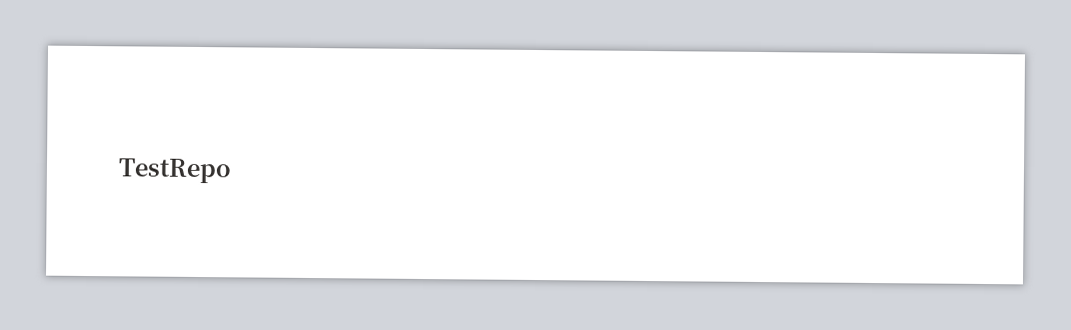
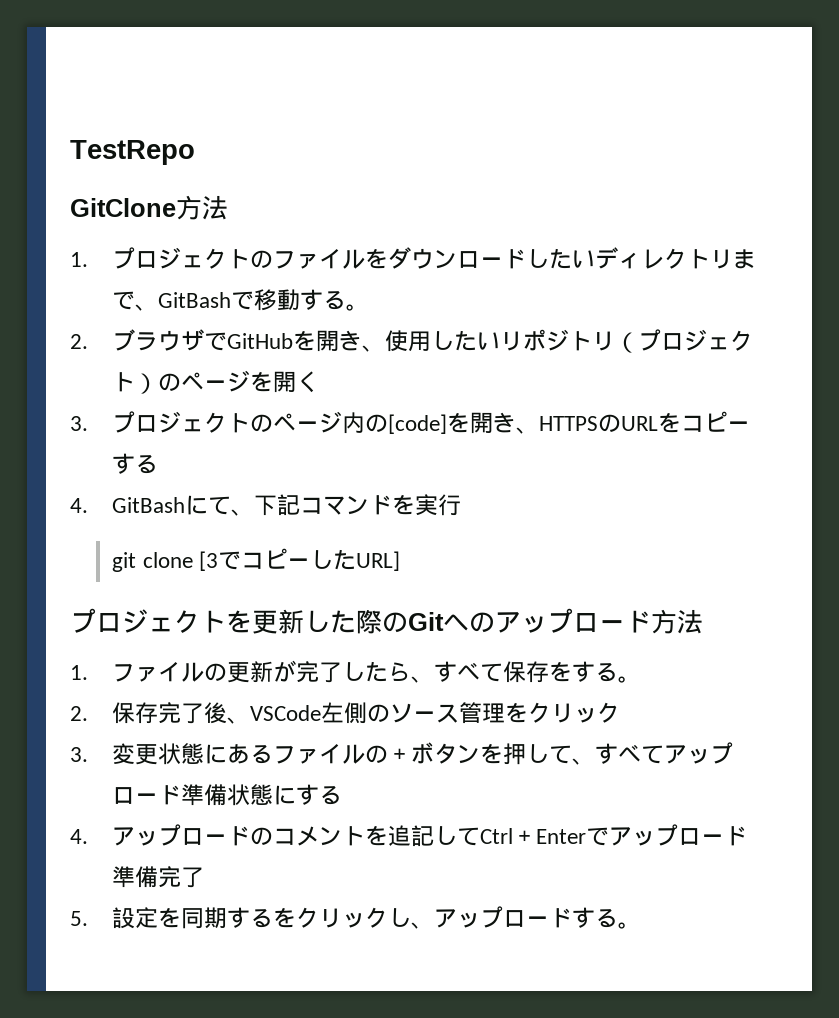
(232, 171) none -> [70,195,228,220] [70,247,757,269] [112,289,370,311] [70,329,754,353] [112,370,320,394] [70,411,751,434] [112,453,159,474] [70,494,462,516] [112,548,400,572] [70,608,703,634] [70,660,642,683] [70,702,621,724] [70,742,734,765] [112,784,343,806] [70,824,748,847] [112,866,205,888] [70,906,642,929] // GitClone方法 // 1.プロジェクトのファイルをダウンロードしたいディレクトリまで、GitBashで移動する。 // 2.ブラウザでGitHubを開き、使用したいリポジトリ（プロジェクト）のページを開く // 3.プロジェクトのページ内の[code]を開き、HTTPSのURLをコピーする // 4. GitBashにて、下記コマンドを実行 // git clone [3でコピーしたURL] // プロジェクトを更新した際のGitへのアップロード方法 // 1.ファイルの更新が完了したら、すべて保存をする。 // 2.保存完了後、VSCode左側のソース管理をクリック // 3.変更状態にあるファイルの＋ボタンを押して、すべてアップロード準備状態にする // 4.アップロードのコメントを追記してCtrl＋Enterでアップロード準備完了 // 5.設定を同期するをクリックし、アップロードする。

